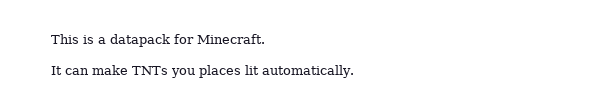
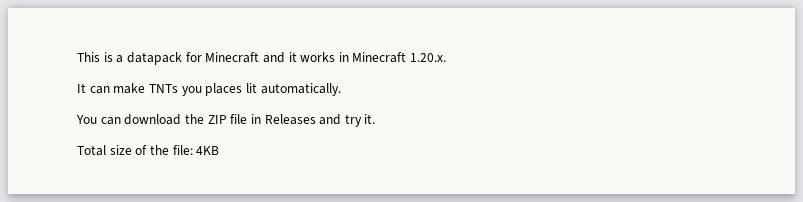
[197,34,265,44] Minecraft. -> [205,52,447,63] Minecraft and it works in Minecraft 1.20.x.
(354, 71) none -> [76,114,376,127] [77,145,220,156] // You can download the ZIP file in Releases and try it. // Total size of the file: 4KB

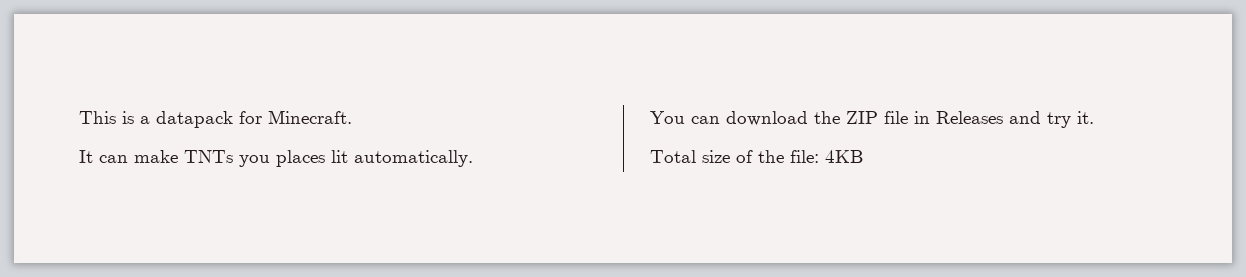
[205,52,447,63] Minecraft and it works in Minecraft 1.20.x. -> [268,110,352,124] Minecraft.

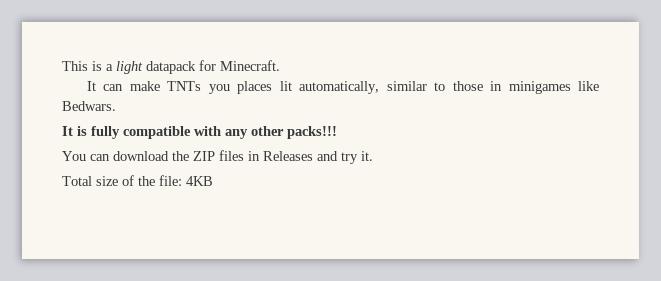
(150, 120) none -> [116,61,143,74] light
[354,150,473,167] automatically. -> [299,81,599,94] [62,101,116,111] [62,126,337,139] automatically, similar to those in minigames like Bedwars. // It is fully compatible with any other packs!!!
[884,111,908,124] file -> [219,150,244,161] files

